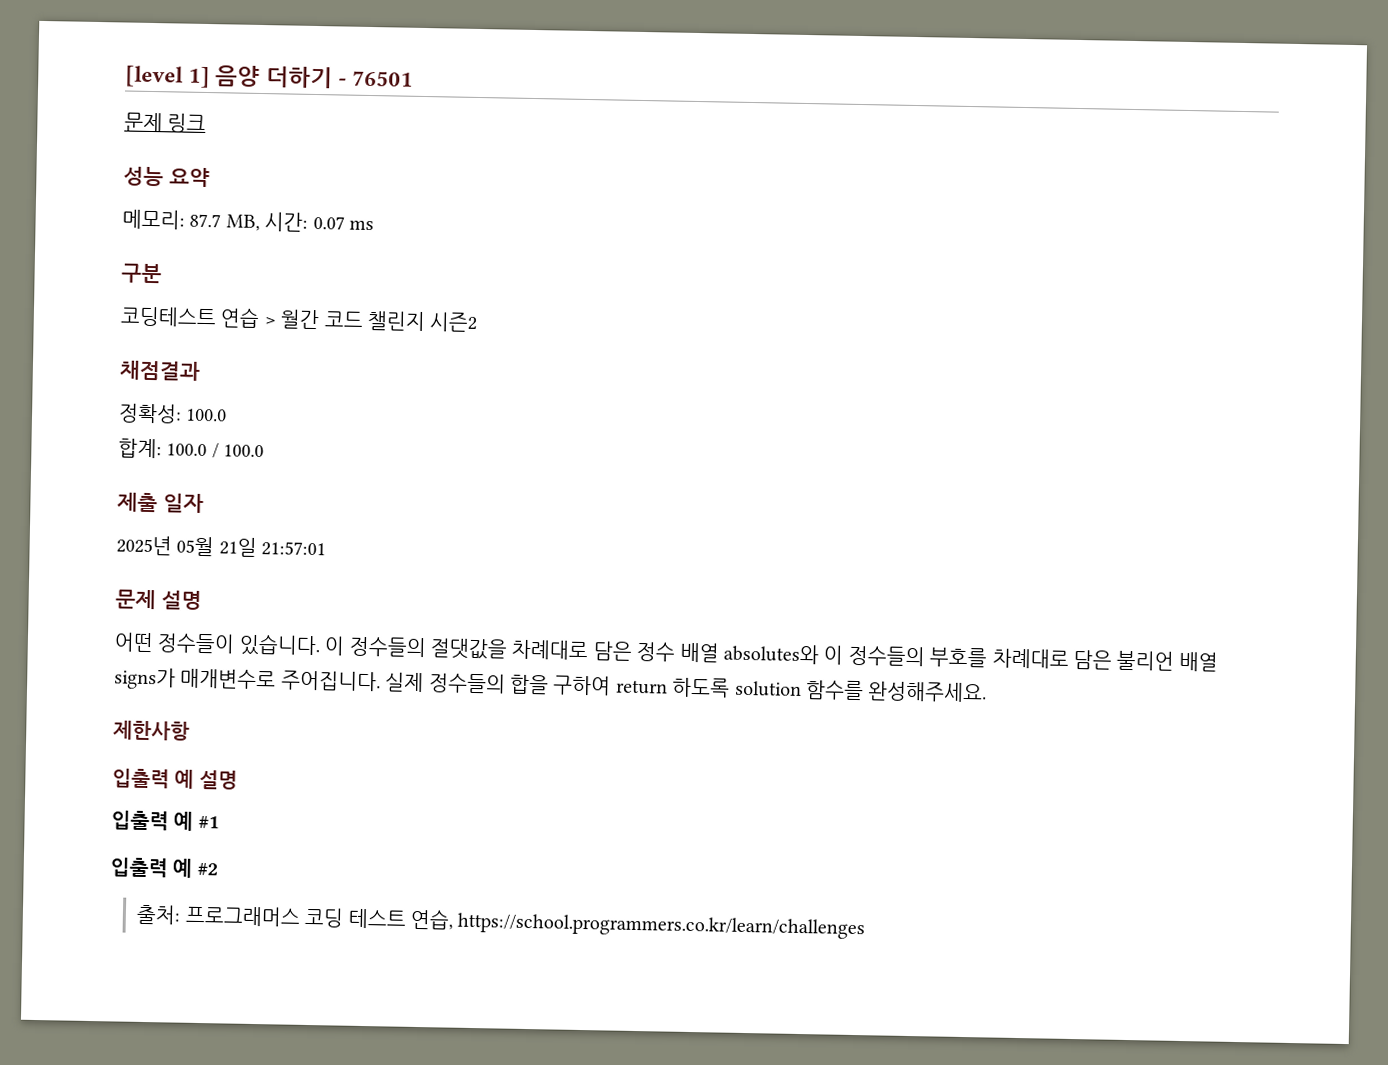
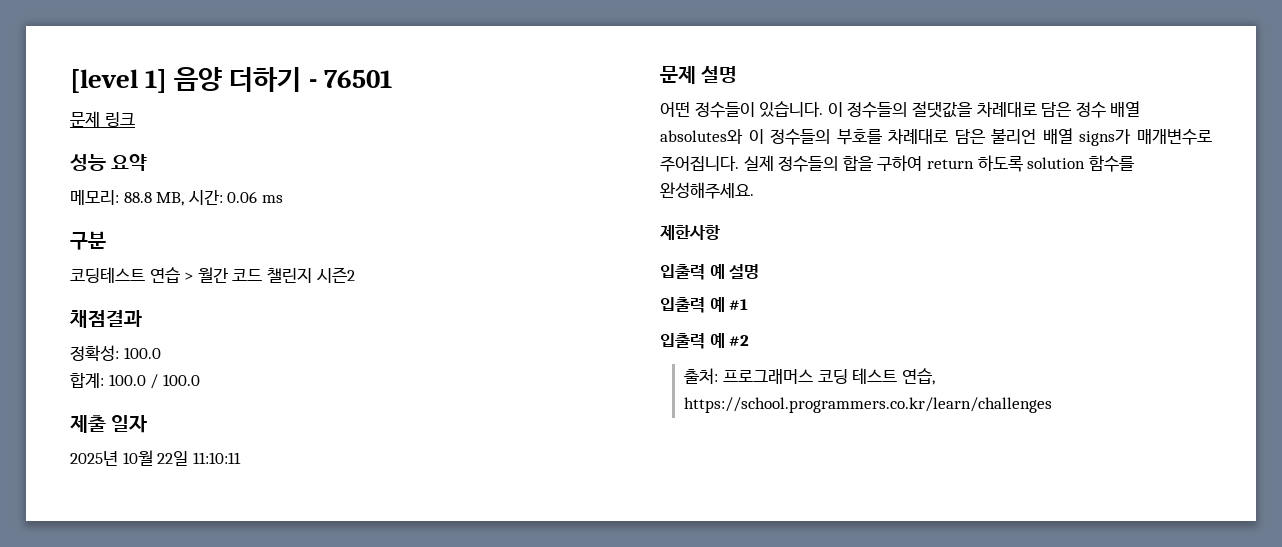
[189,213,222,228] 87.7 -> [123,192,152,203] 88.8
[312,215,345,230] 0.07 -> [227,191,258,203] 0.06
[176,536,327,557] 05월 21일 21:57:01 -> [122,450,241,466] 10월 22일 11:10:11

